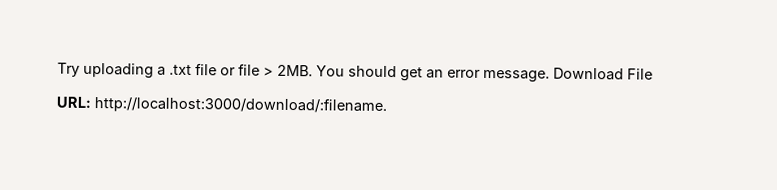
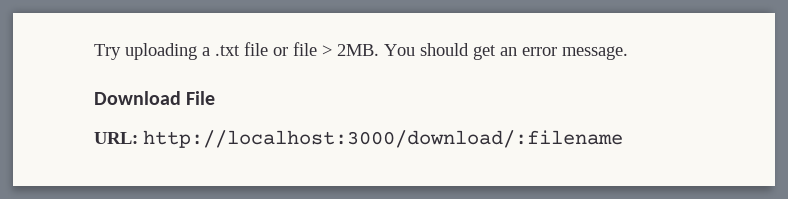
(550, 76) none -> (628, 53) //
[94,96,387,114] http://localhost:3000/download/:filename. -> [143,130,623,148] http://localhost:3000/download/:filename

